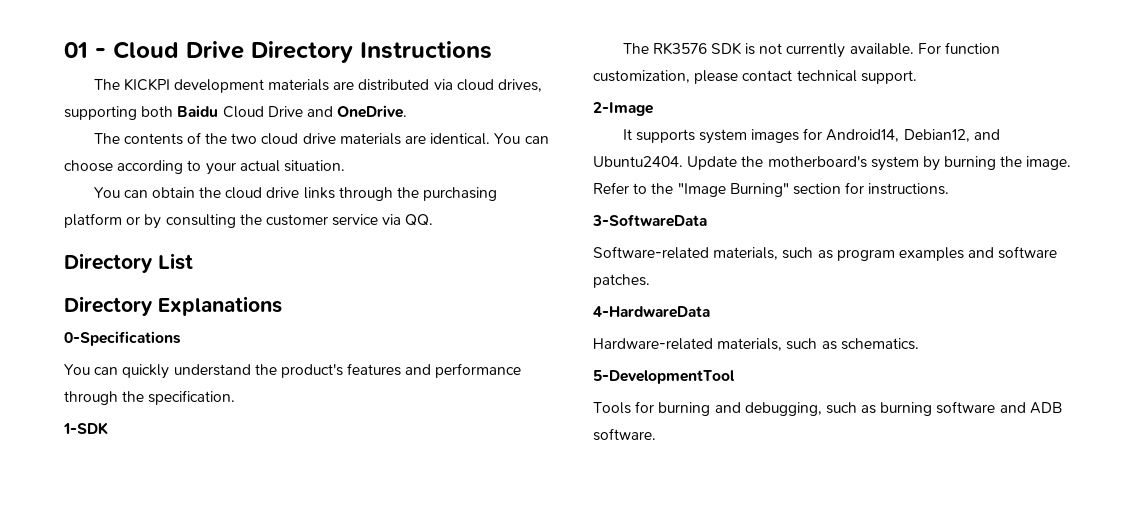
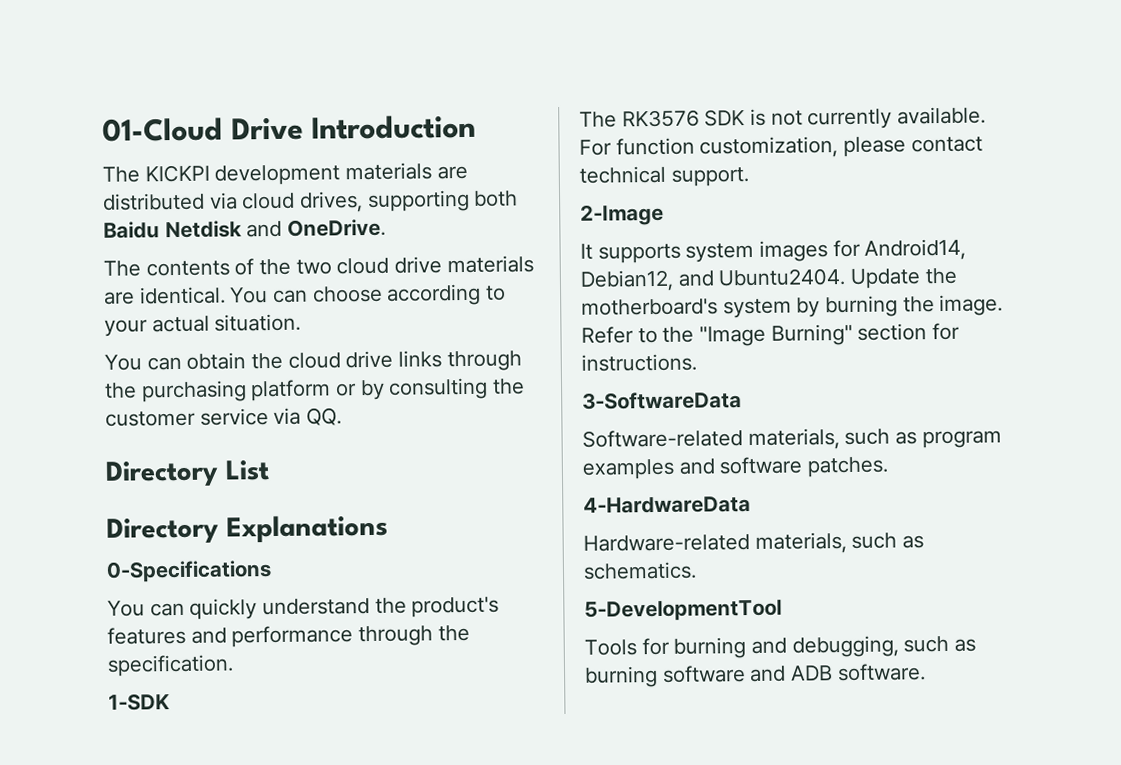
[64,41,492,63] 01 - Cloud Drive Directory Instructions -> [102,114,477,142] 01-Cloud Drive Introduction
[222,106,303,118] Cloud Drive -> [164,220,242,239] Netdisk

